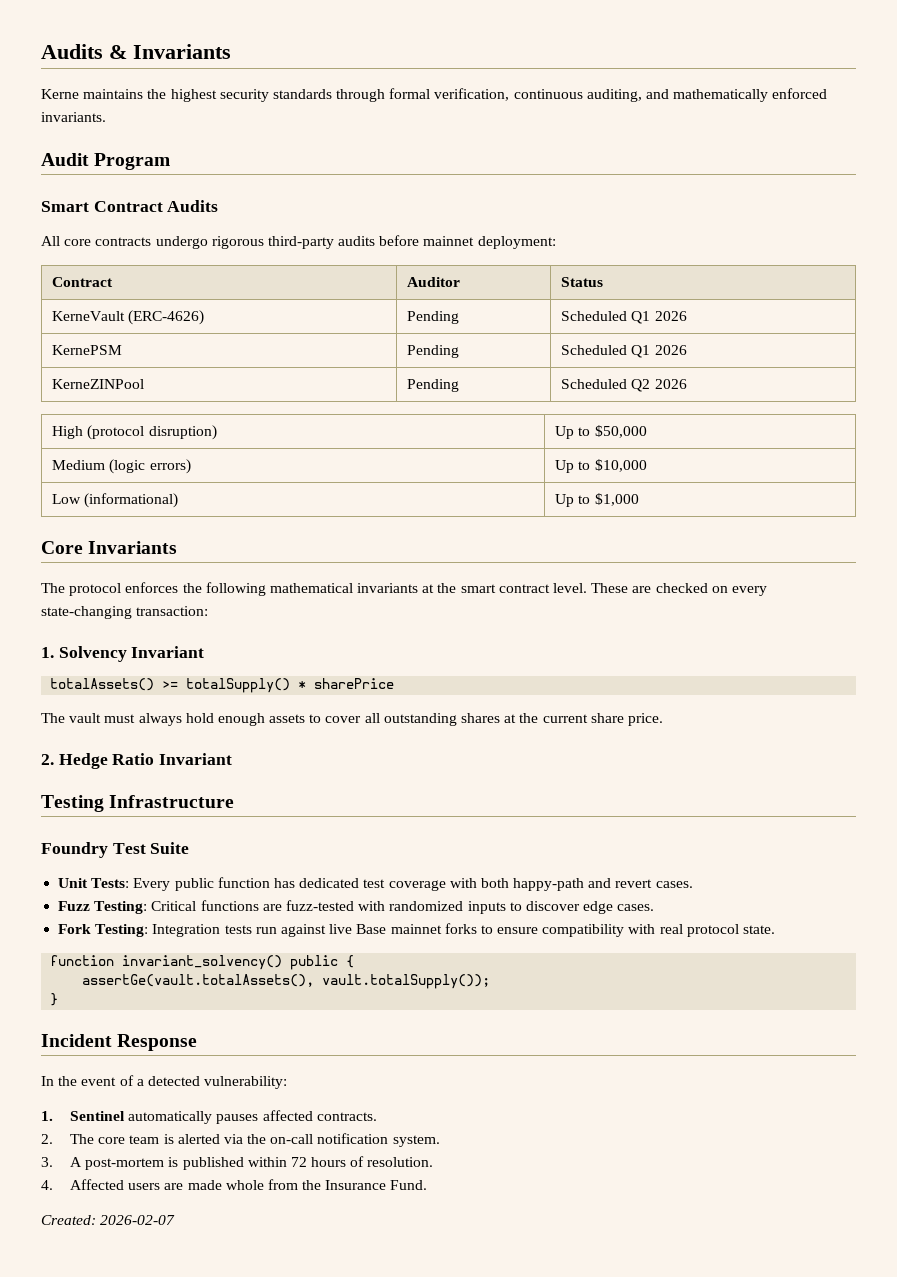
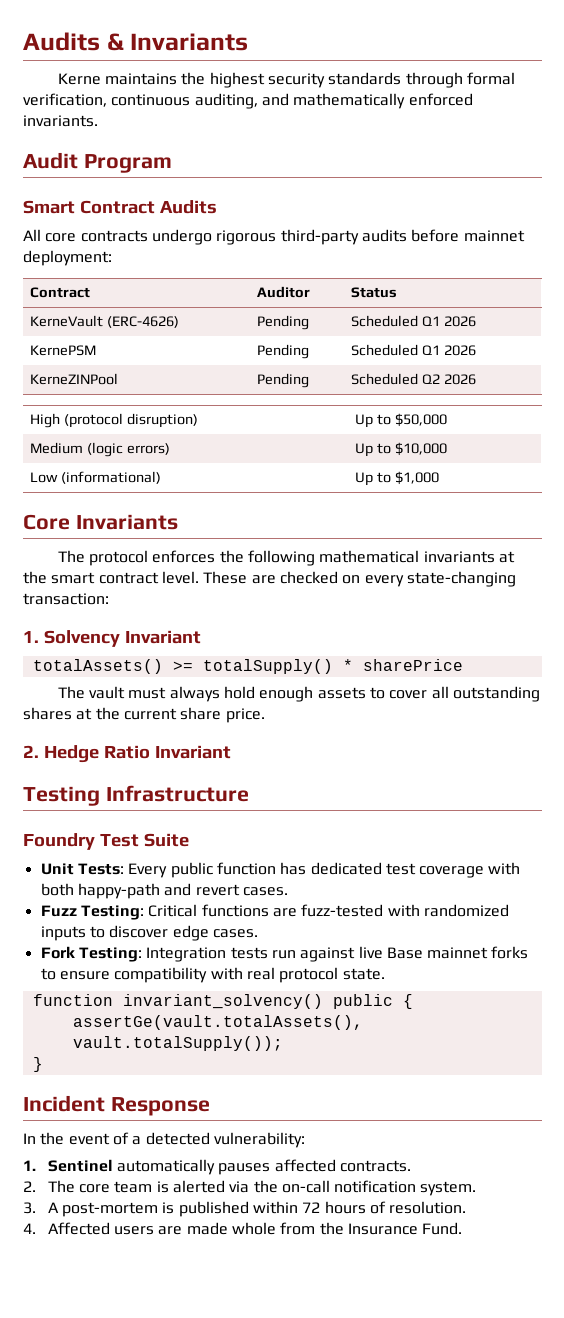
[41,1215,176,1225] // Created: 2026-02-07 -> (463, 1228) none

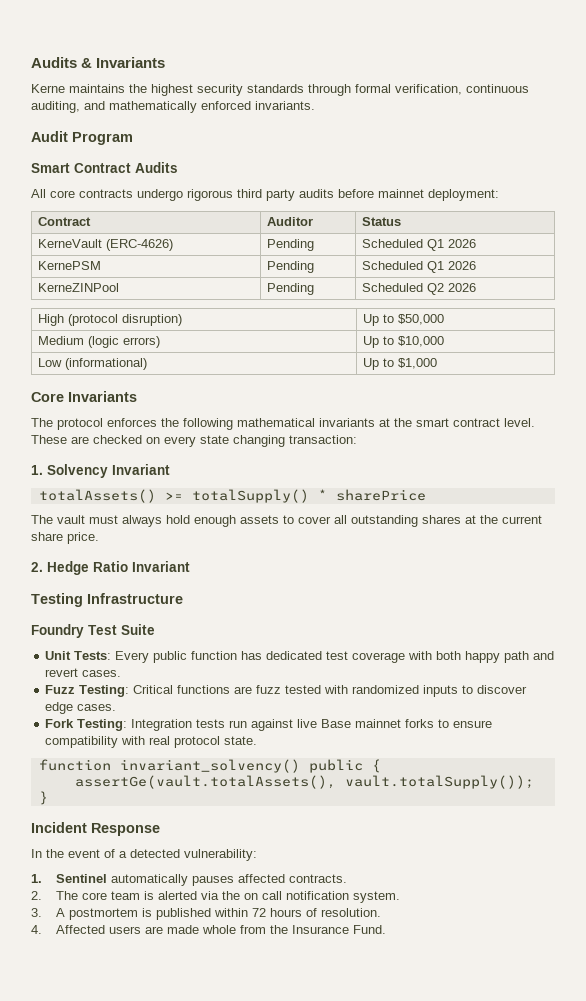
[280,229,359,245] third-party -> [237,189,295,201] third party
[406,571,516,587] state-changing -> [200,435,285,447] state changing
[77,883,160,899] happy-path -> [465,651,530,663] happy path
[301,904,384,917] fuzz-tested -> [256,685,322,694] fuzz tested
[281,1180,330,1193] on-call -> [243,891,282,900] on call
[61,1202,158,1217] post-mortem -> [68,908,138,920] postmortem

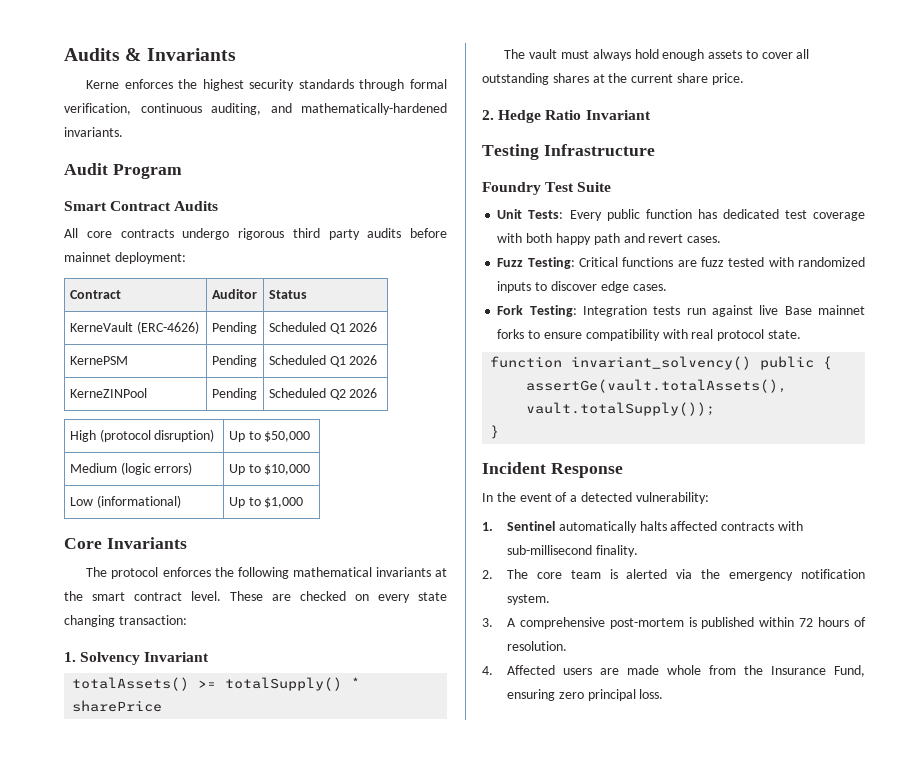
[69,84,125,93] maintains -> [124,79,173,89] enforces
[109,101,251,113] mathematically enforced -> [301,103,447,115] mathematically-hardened
[191,874,347,886] pauses affected contracts. -> [639,521,803,531] [506,545,638,557] halts affected contracts with sub-millisecond finality.
[243,891,282,900] on call -> [729,572,794,581] emergency
[68,908,138,920] postmortem -> [519,617,684,629] comprehensive post-mortem
[352,925,386,934] Fund. -> [834,665,866,677] [506,689,664,701] Fund, ensuring zero principal loss.

